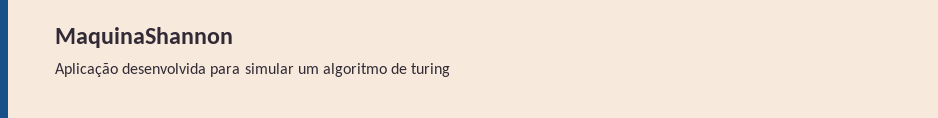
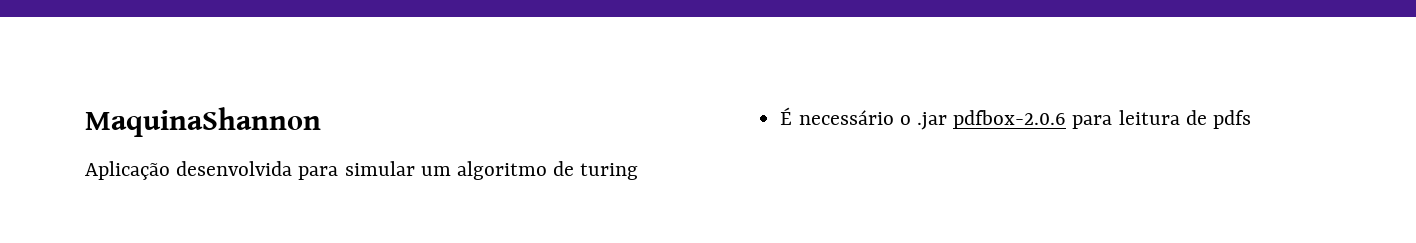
(451, 70) none -> [780,107,1251,130] // É necessário o .jar pdfbox-2.0.6 para leitura de pdfs

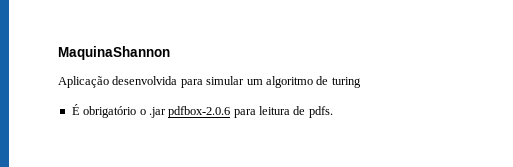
[798,110,894,125] necessário -> [83,106,137,118] obrigatório
[1212,110,1251,129] pdfs -> [308,106,333,118] pdfs.

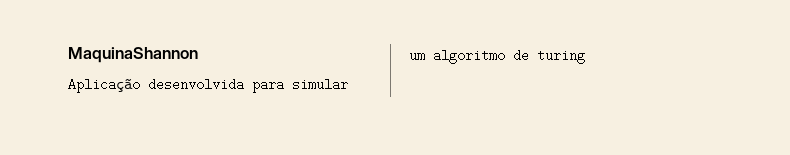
[71,104,333,118] // É obrigatório o .jar pdfbox-2.0.6 para leitura de pdfs. -> (585, 57) none

